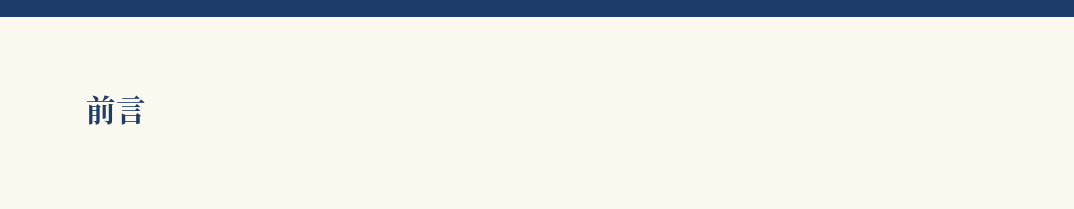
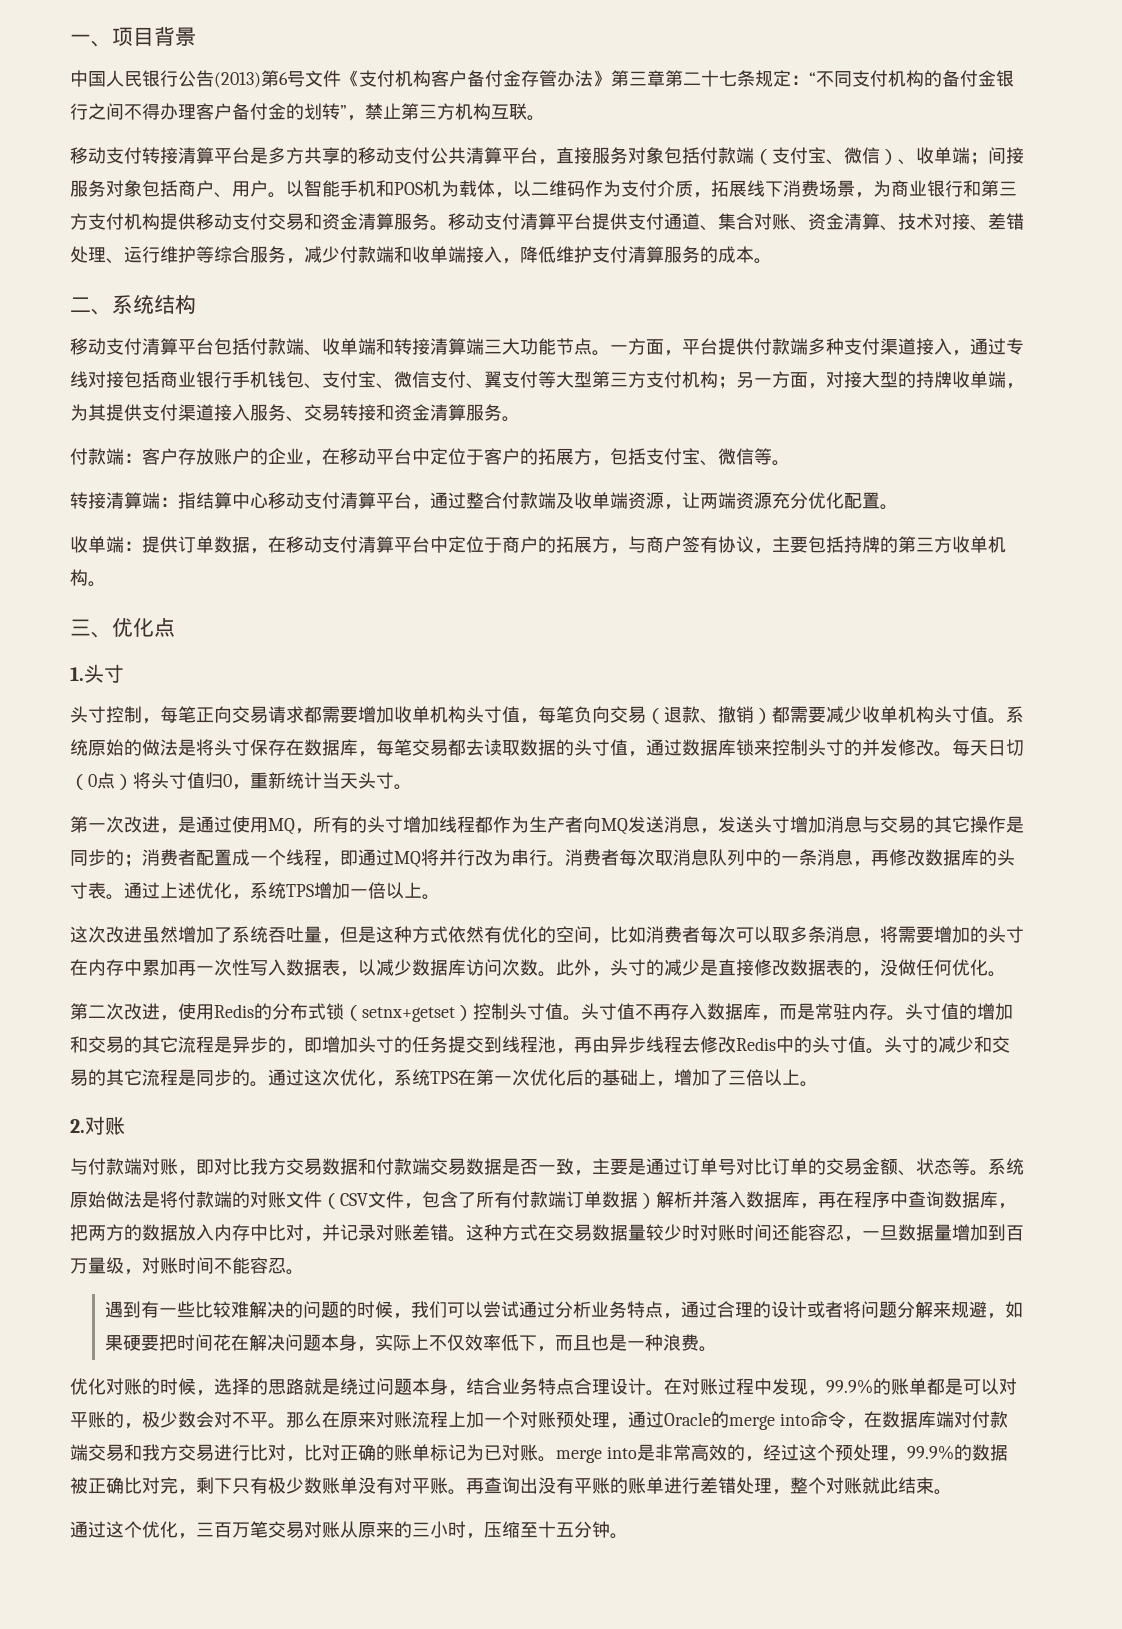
[86,95,146,125] 前言 -> [70,27,196,47] [70,70,1014,88] [70,103,545,121] [70,147,1024,165] [70,180,1017,198] [70,213,1024,231] [70,246,772,264] [70,295,196,315] [70,338,1024,356] [70,371,1024,389] [70,404,520,422] [70,448,790,466] [70,492,898,510] [70,536,1006,554] [70,569,106,587] [70,618,175,638] [70,664,124,683] [70,706,1024,724] [70,739,1024,757] [70,772,412,790] [70,816,1024,835] [70,849,1015,868] [70,882,440,900] [70,926,1024,944] [70,959,1006,977] [70,1003,1013,1022] [70,1036,1010,1054] [70,1069,818,1087] [70,1116,125,1135] [70,1158,1024,1176] [70,1191,1016,1209] [70,1224,1024,1242] [70,1257,304,1275] [104,1301,1023,1319] [104,1334,717,1352] [70,1378,1017,1396] [70,1411,1008,1430] [70,1444,1008,1463] [70,1477,952,1495] [70,1521,628,1539] 一、项目背景 // 中国人民银行公告(2013)第6号文件《支付机构客户备付金存管办法》第三章第二十七条规定：“不同支付机构的备付金银行之间不得办理客户备付金的划转”，禁止第三方机构互联。 // 移动支付转接清算平台是多方共享的移动支付公共清算平台，直接服务对象包括付款端（支付宝、微信）、收单端；间接服务对象包括商户、用户。以智能手机和POS机为载体，以二维码作为支付介质，拓展线下消费场景，为商业银行和第三方支付机构提供移动支付交易和资金清算服务。移动支付清算平台提供支付通道、集合对账、资金清算、技术对接、差错处理、运行维护等综合服务，减少付款端和收单端接入，降低维护支付清算服务的成本。 // 二、系统结构 // 移动支付清算平台包括付款端、收单端和转接清算端三大功能节点。一方面，平台提供付款端多种支付渠道接入，通过专线对接包括商业银行手机钱包、支付宝、微信支付、翼支付等大型第三方支付机构；另一方面，对接大型的持牌收单端，为其提供支付渠道接入服务、交易转接和资金清算服务。 // 付款端：客户存放账户的企业，在移动平台中定位于客户的拓展方，包括支付宝、微信等。 // 转接清算端：指结算中心移动支付清算平台，通过整合付款端及收单端资源，让两端资源充分优化配置。 // 收单端：提供订单数据，在移动支付清算平台中定位于商户的拓展方，与商户签有协议，主要包括持牌的第三方收单机构。 // 三、优化点 // 1.头寸 // 头寸控制，每笔正向交易请求都需要增加收单机构头寸值，每笔负向交易（退款、撤销）都需要减少收单机构头寸值。系统原始的做法是将头寸保存在数据库，每笔交易都去读取数据的头寸值，通过数据库锁来控制头寸的并发修改。每天日切（0点）将头寸值归0，重新统计当天头寸。 // 第一次改进，是通过使用MQ，所有的头寸增加线程都作为生产者向MQ发送消息，发送头寸增加消息与交易的其它操作是同步的；消费者配置成一个线程，即通过MQ将并行改为串行。消费者每次取消息队列中的一条消息，再修改数据库的头寸表。通过上述优化，系统TPS增加一倍以上。 // 这次改进虽然增加了系统吞吐量，但是这种方式依然有优化的空间，比如消费者每次可以取多条消息，将需要增加的头寸在内存中累加再一次性写入数据表，以减少数据库访问次数。此外，头寸的减少是直接修改数据表的，没做任何优化。 // 第二次改进，使用Redis的分布式锁（setnx+getset）控制头寸值。头寸值不再存入数据库，而是常驻内存。头寸值的增加和交易的其它流程是异步的，即增加头寸的任务提交到线程池，再由异步线程去修改Redis中的头寸值。头寸的减少和交易的其它流程是同步的。通过这次优化，系统TPS在第一次优化后的基础上，增加了三倍以上。 // 2.对账 // 与付款端对账，即对比我方交易数据和付款端交易数据是否一致，主要是通过订单号对比订单的交易金额、状态等。系统原始做法是将付款端的对账文件（CSV文件，包含了所有付款端订单数据）解析并落入数据库，再在程序中查询数据库，把两方的数据放入内存中比对，并记录对账差错。这种方式在交易数据量较少时对账时间还能容忍，一旦数据量增加到百万量级，对账时间不能容忍。 // 遇到有一些比较难解决的问题的时候，我们可以尝试通过分析业务特点，通过合理的设计或者将问题分解来规避，如果硬要把时间花在解决问题本身，实际上不仅效率低下，而且也是一种浪费。 // 优化对账的时候，选择的思路就是绕过问题本身，结合业务特点合理设计。在对账过程中发现，99.9%的账单都是可以对平账的，极少数会对不平。那么在原来对账流程上加一个对账预处理，通过Oracle的merge into命令，在数据库端对付款端交易和我方交易进行比对，比对正确的账单标记为已对账。merge into是非常高效的，经过这个预处理，99.9%的数据被正确比对完，剩下只有极少数账单没有对平账。再查询出没有平账的账单进行差错处理，整个对账就此结束。 // 通过这个优化，三百万笔交易对账从原来的三小时，压缩至十五分钟。

